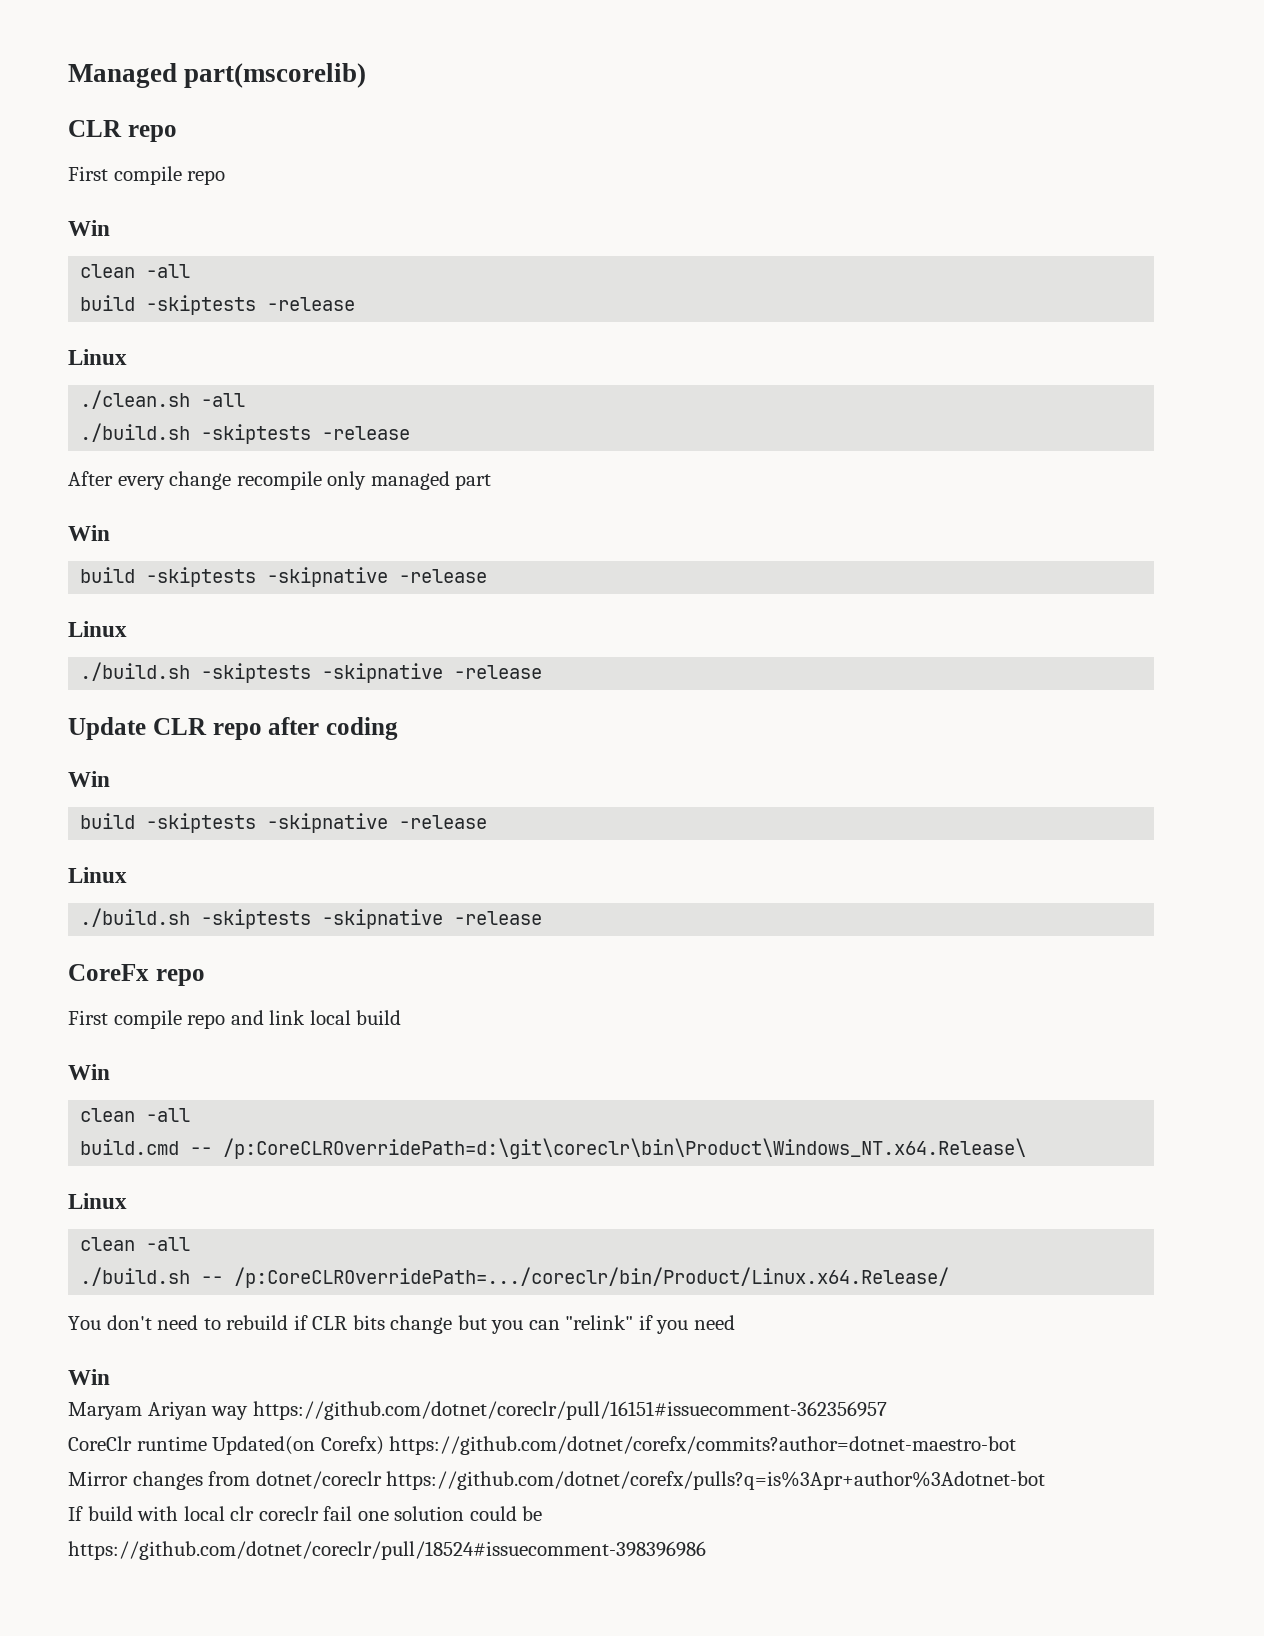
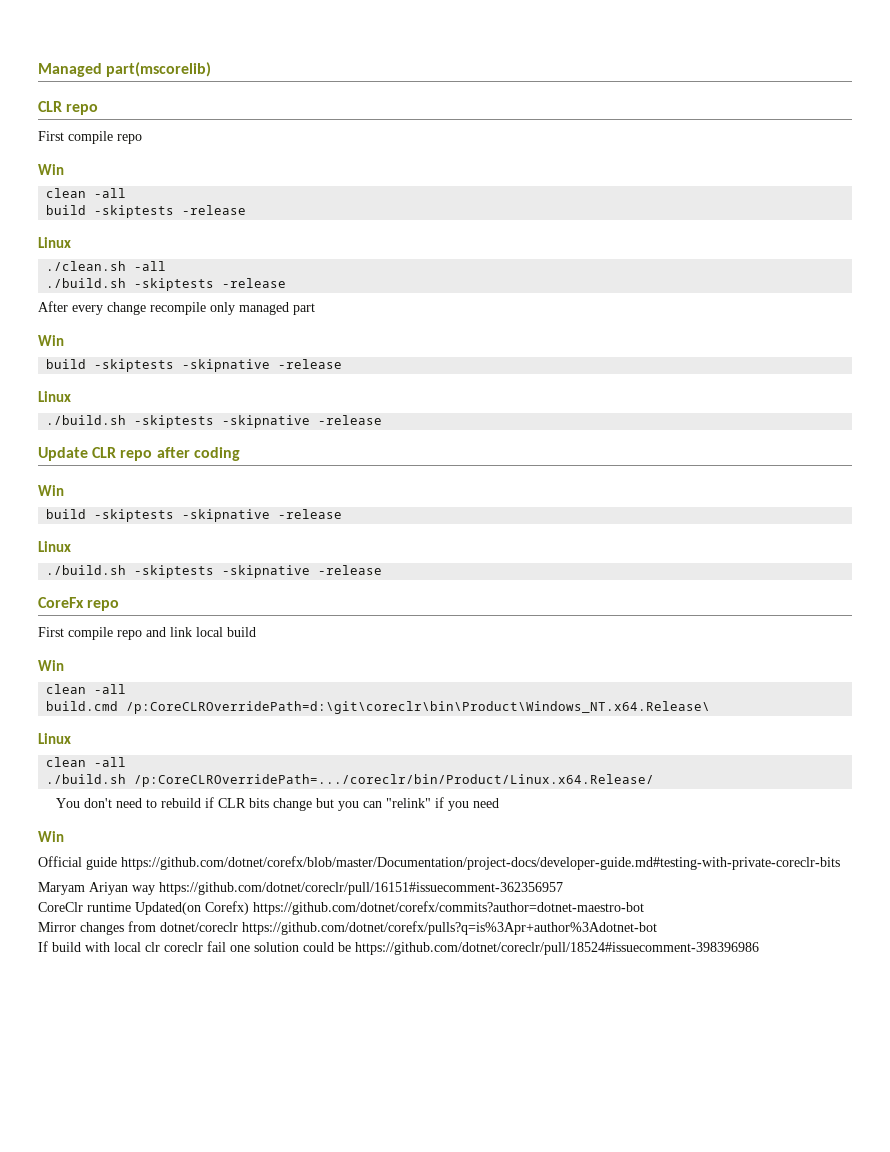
[190,1147,213,1155] -- -> (119, 706) none
[201,1276,224,1284] -- -> (127, 779) none
(110, 1377) none -> [38,856,840,870] // Official guide https://github.com/dotnet/corefx/blob/master/Documentation/project-docs/developer-guide.md#testing-with-private-coreclr-bits

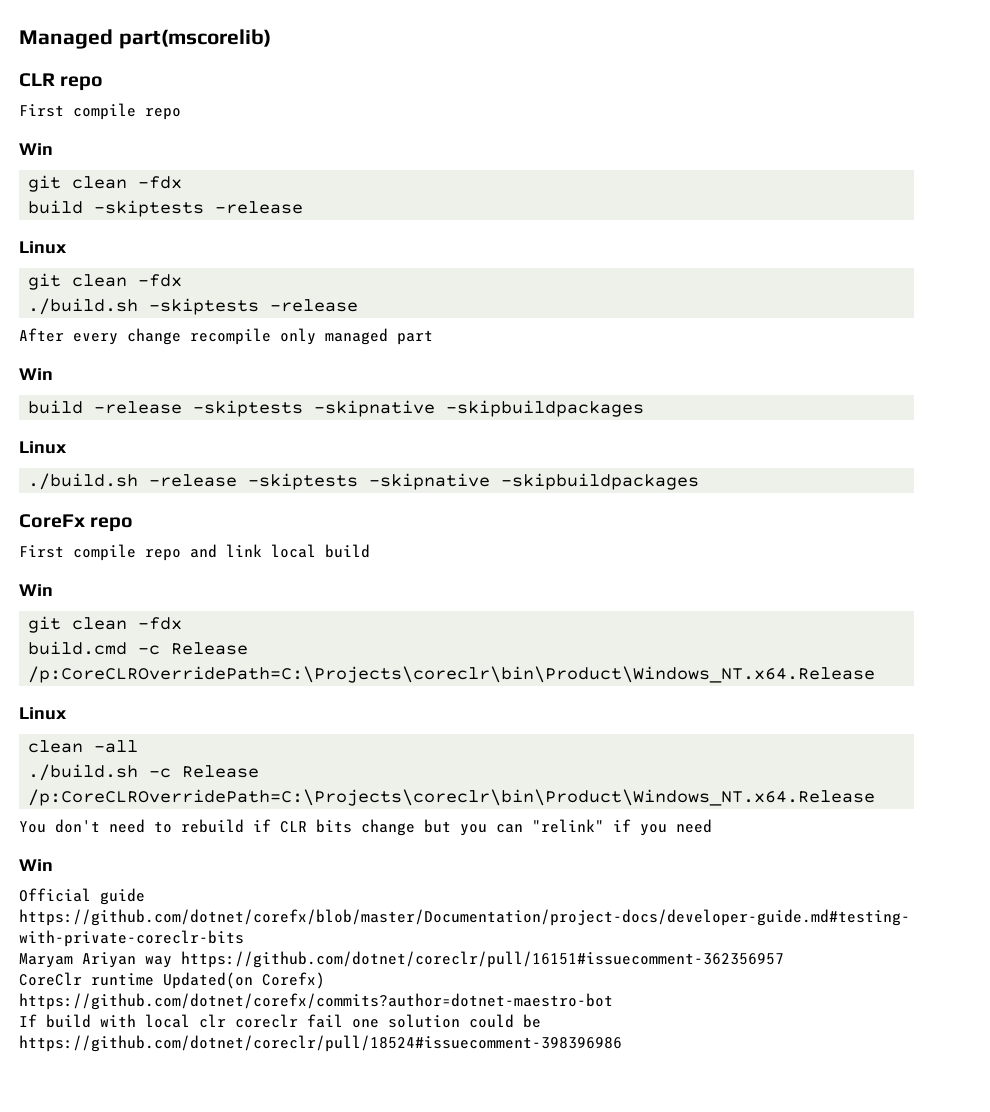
[46,188,127,198] clean -all -> [28,175,183,192] git clean -fdx
[46,261,167,271] ./clean.sh -all -> [28,273,183,290] git clean -fdx
[94,359,343,372] [38,391,71,402] [46,415,383,428] [38,447,240,461] [38,485,64,496] [46,509,343,522] [38,541,71,552] [46,565,383,578] -skiptests -skipnative -release // Linux // ./build.sh -skiptests -skipnative -release // Update CLR repo after coding // Win // build -skiptests -skipnative -release // Linux // ./build.sh -skiptests -skipnative -release -> [94,400,645,417] [19,441,67,454] [28,473,700,490] -release -skiptests -skipnative -skipbuildpackages // Linux // ./build.sh -release -skiptests -skipnative -skipbuildpackages
[46,684,127,694] [46,701,711,714] clean -all // build.cmd /p:CoreCLROverridePath=d:\git\coreclr\bin\Product\Windows_NT.x64.Release\ -> [28,616,183,633] [28,641,249,655] [28,666,876,683] git clean -fdx // build.cmd -c Release /p:CoreCLROverridePath=C:\Projects\coreclr\bin\Product\Windows_NT.x64.Release
[134,774,655,787] /p:CoreCLROverridePath=.../coreclr/bin/Product/Linux.x64.Release/ -> [149,765,260,778] [28,789,876,806] -c Release /p:CoreCLROverridePath=C:\Projects\coreclr\bin\Product\Windows_NT.x64.Release
[38,921,657,935] // Mirror changes from dotnet/coreclr https://github.com/dotnet/corefx/pulls?q=is%3Apr+author%3Adotnet-bot -> (613, 1001) none

